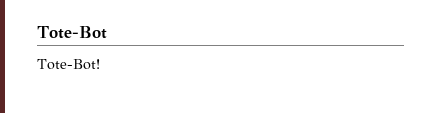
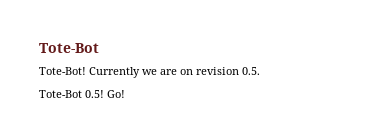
(100, 64) none -> [89,67,260,78] [39,90,125,98] Currently we are on revision 0.5. // Tote-Bot 0.5! Go!

